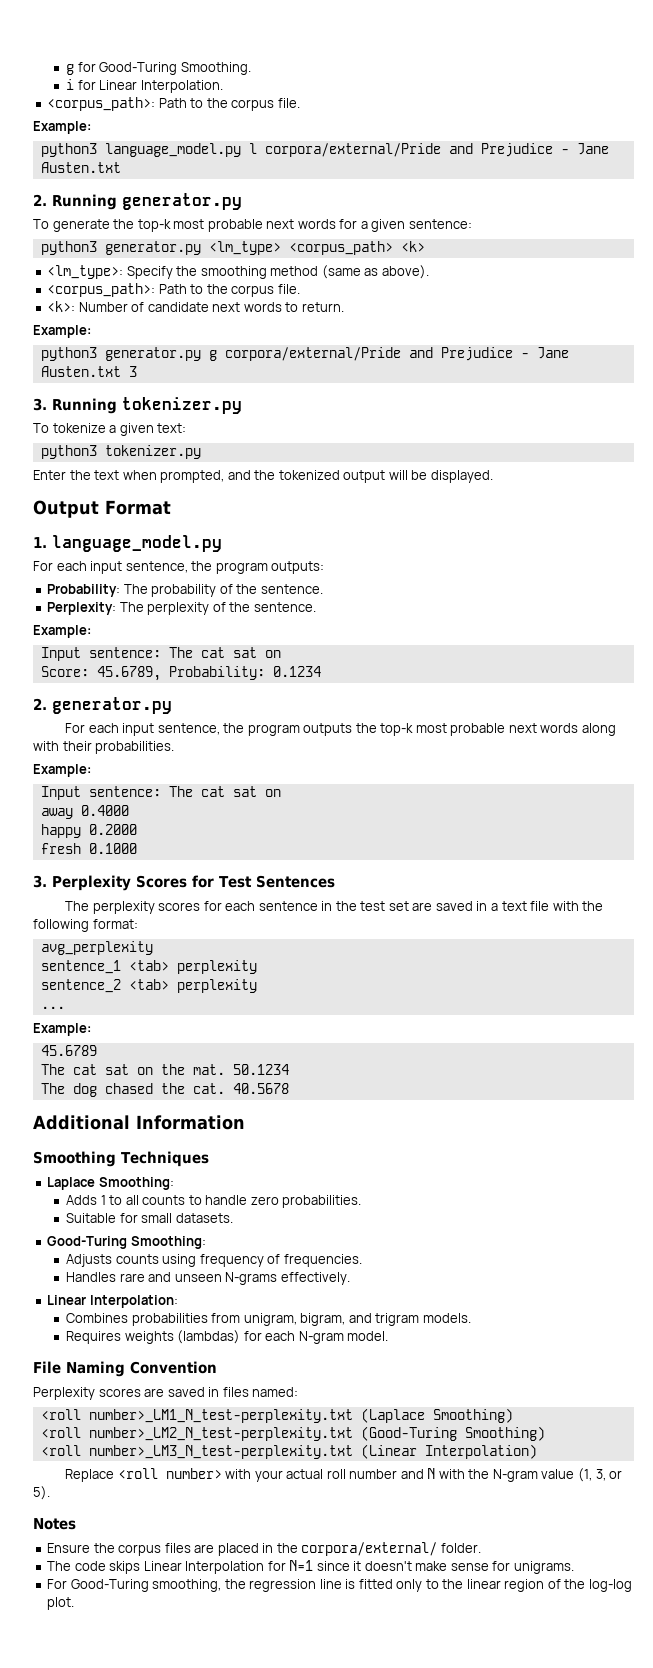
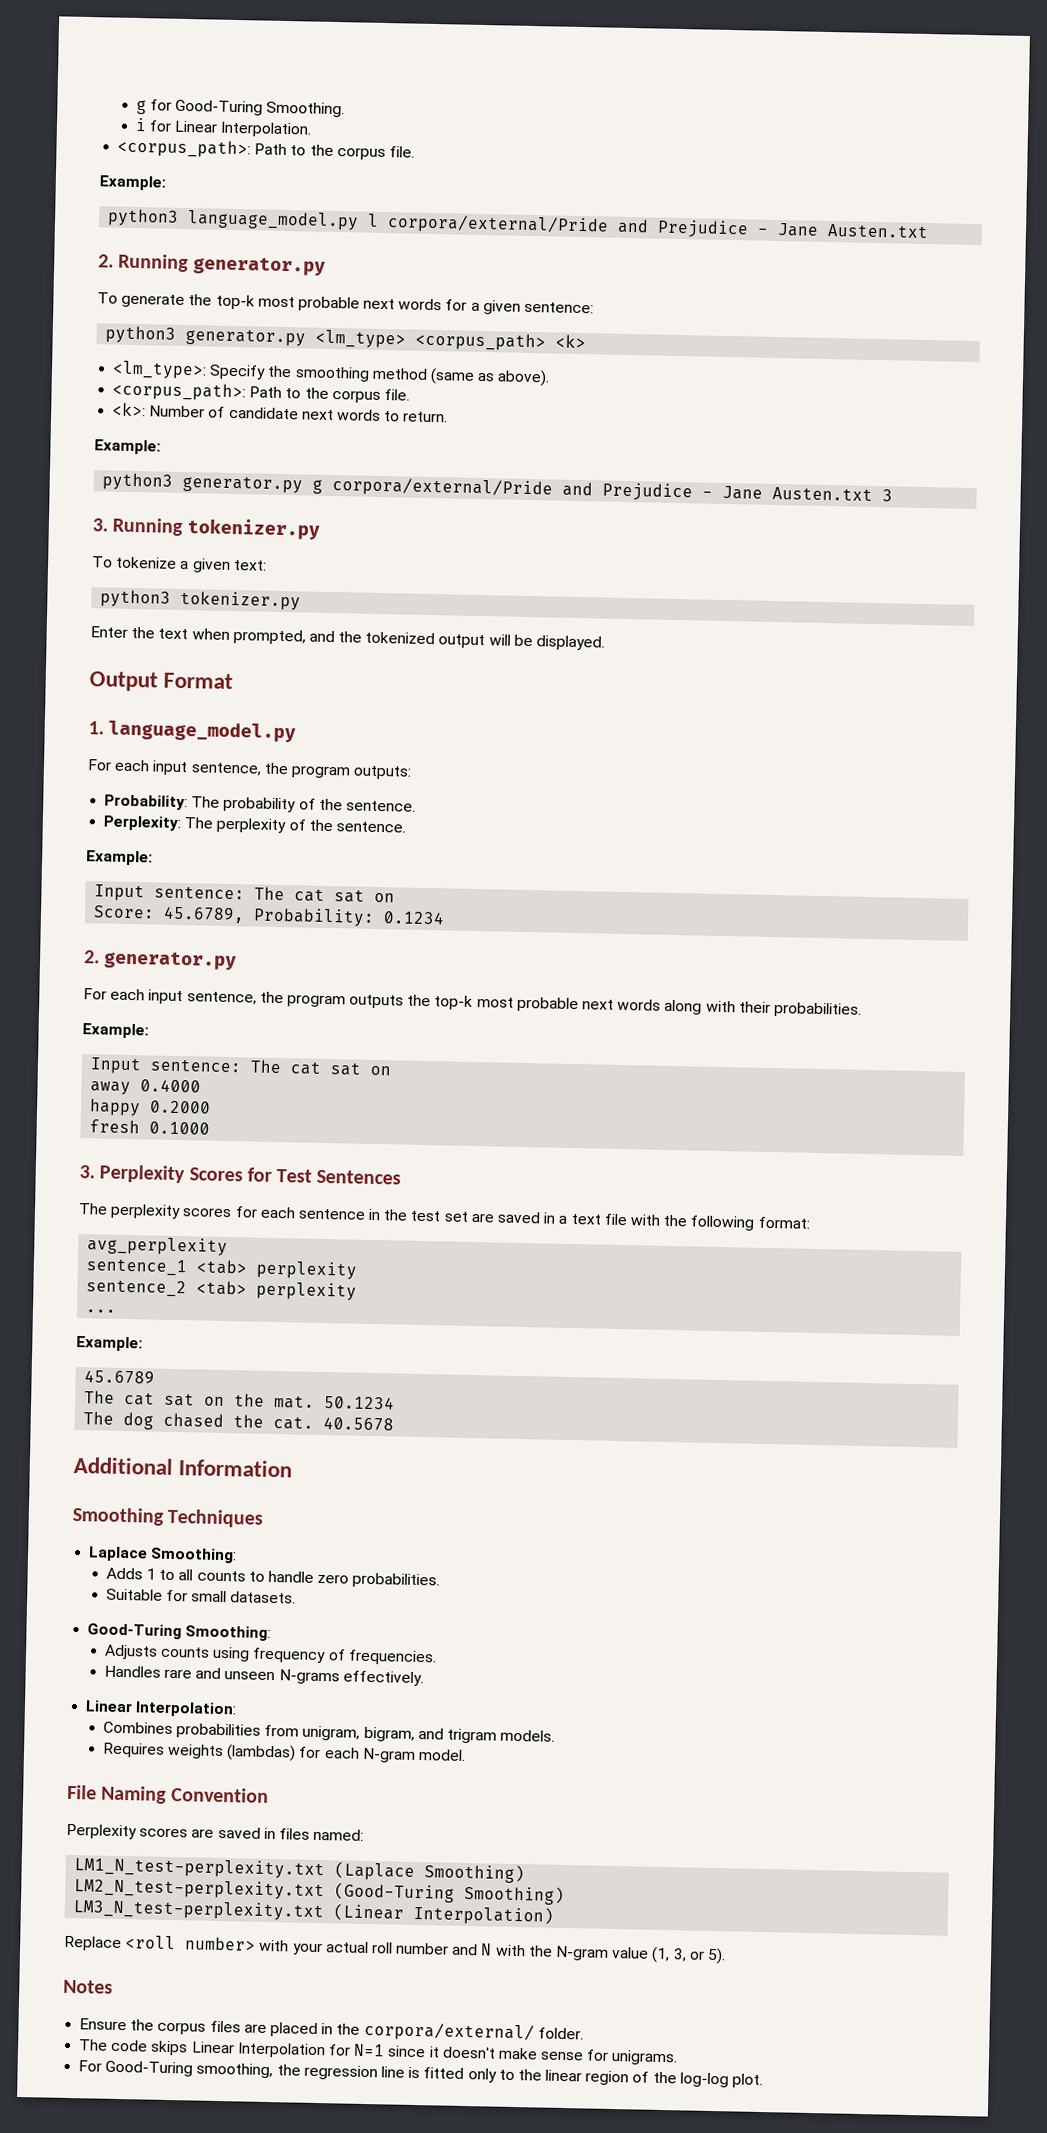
[40,1409,353,1423] <roll number>_LM1_N_test-perplexity.txt -> [74,1857,326,1880] LM1_N_test-perplexity.txt
[40,1427,353,1441] <roll number>_LM2_N_test-perplexity.txt -> [74,1878,326,1901] LM2_N_test-perplexity.txt
[40,1445,353,1459] <roll number>_LM3_N_test-perplexity.txt -> [73,1899,326,1922] LM3_N_test-perplexity.txt

